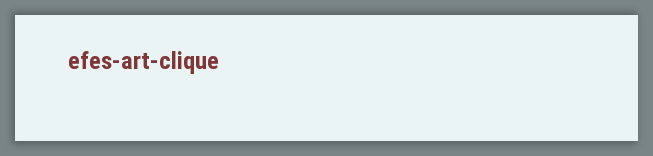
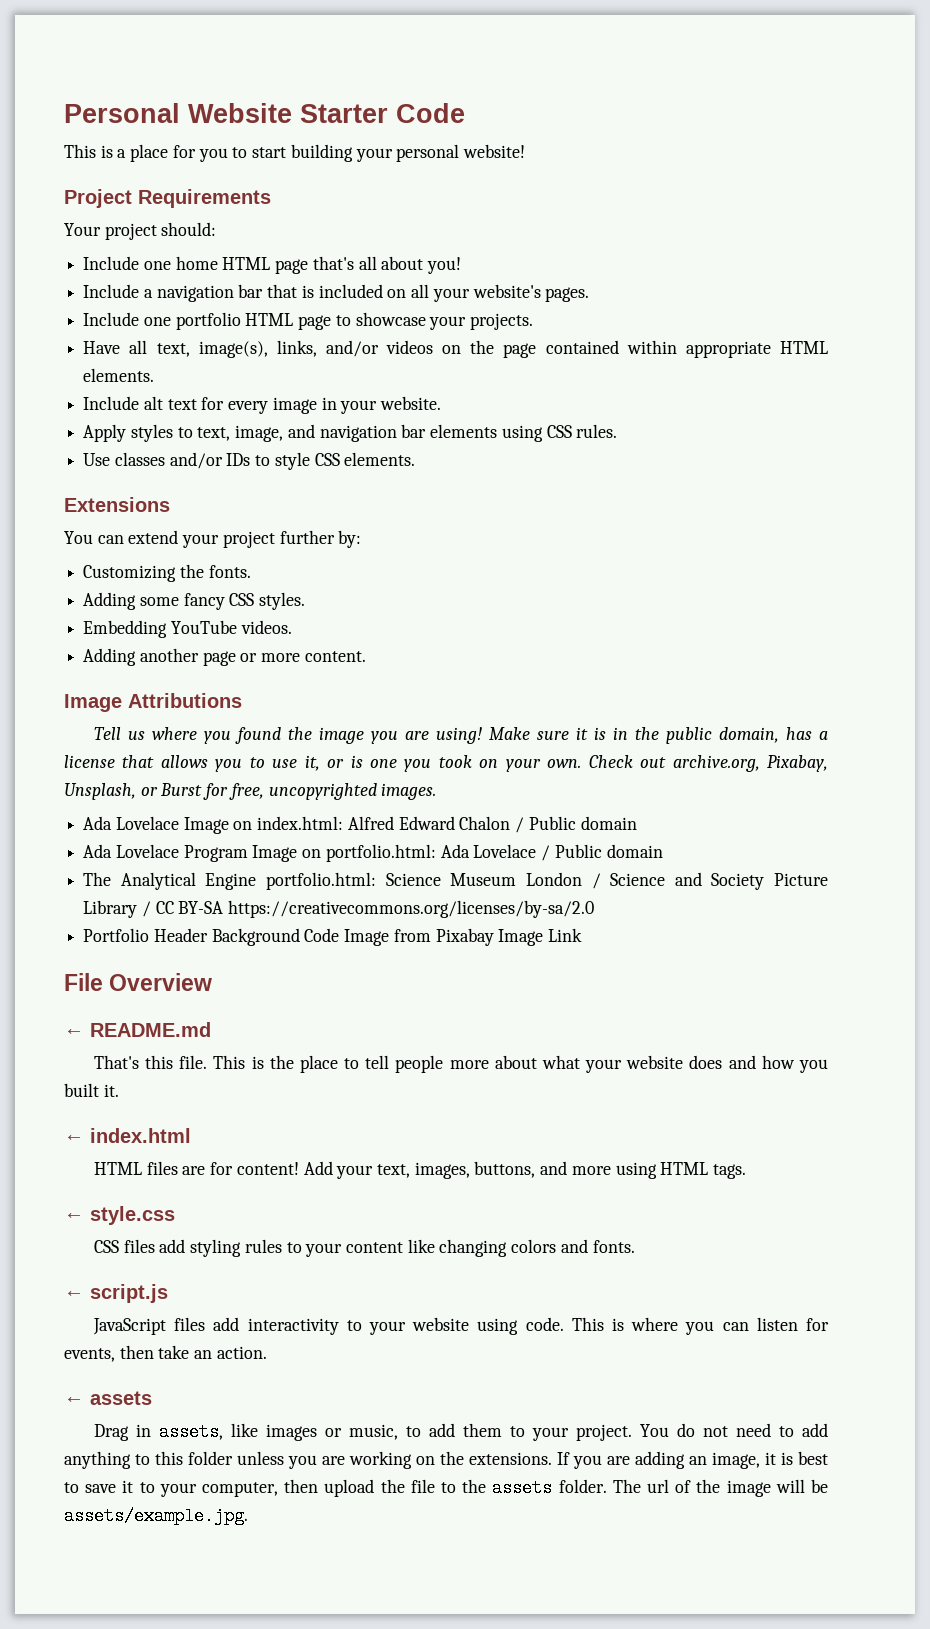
[68,51,219,74] efes-art-clique -> [64,103,465,123] [64,144,525,162] [64,189,271,208] [64,222,217,240] [83,256,462,274] [83,284,590,302] [83,312,534,330] [83,340,829,358] [83,368,155,382] [83,396,442,414] [83,424,618,442] [83,452,416,470] [64,497,170,512] [64,530,362,548] [83,564,251,582] [83,592,306,610] [83,620,292,638] [83,648,366,666] [64,693,242,712] [93,727,829,744] [64,755,829,772] [64,783,437,800] [83,816,637,834] [83,844,663,862] [83,872,829,890] [83,900,595,918] [83,928,583,946] [64,973,213,991] [64,1022,211,1037] [93,1055,828,1073] [64,1083,119,1097] [64,1128,191,1143] [93,1161,747,1179] [64,1206,175,1225] [93,1239,635,1257] [64,1284,168,1303] [92,1317,830,1335] [64,1345,267,1362] [64,1391,152,1405] [93,1423,828,1441] [64,1451,828,1469] [64,1479,829,1497] [64,1507,248,1525] Personal Website Starter Code // This is a place for you to start building your personal website! // Project Requirements // Your project should: // Include one home HTML page that's all about you! // Include a navigation bar that is included on all your website's pages. // Include one portfolio HTML page to showcase your projects. // Have all text, image(s), links, and/or videos on the page contained within appropriate HTML elements. // Include alt text for every image in your website. // Apply styles to text, image, and navigation bar elements using CSS rules. // Use classes and/or IDs to style CSS elements. // Extensions // You can extend your project further by: // Customizing the fonts. // Adding some fancy CSS styles. // Embedding YouTube videos. // Adding another page or more content. // Image Attributions // Tell us where you found the image you are using! Make sure it is in the public domain, has a license that allows you to use it, or is one you took on your own. Check out archive.org, Pixabay, Unsplash, or Burst for free, uncopyrighted images. // Ada Lovelace Image on index.html: Alfred Edward Chalon / Public domain // Ada Lovelace Program Image on portfolio.html: Ada Lovelace / Public domain // The Analytical Engine portfolio.html: Science Museum London / Science and Society Picture Library / CC BY-SA https://creativecommons.org/licenses/by-sa/2.0 // Portfolio Header Background Code Image from Pixabay Image Link // File Overview // ← README.md // That's this file. This is the place to tell people more about what your website does and how you built it. // ← index.html // HTML files are for content! Add your text, images, buttons, and more using HTML tags. // ← style.css // CSS files add styling rules to your content like changing colors and fonts. // ← script.js // JavaScript files add interactivity to your website using code. This is where you can listen for events, then take an action. // ← assets // Drag in assets, like images or music, to add them to your project. You do not need to add anything to this folder unless you are working on the extensions. If you are adding an image, it is best to save it to your computer, then upload the file to the assets folder. The url of the image will be assets/example.jpg.

